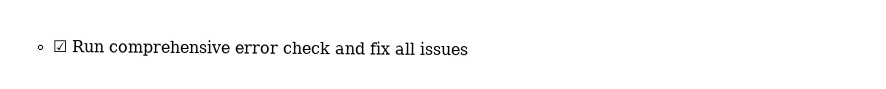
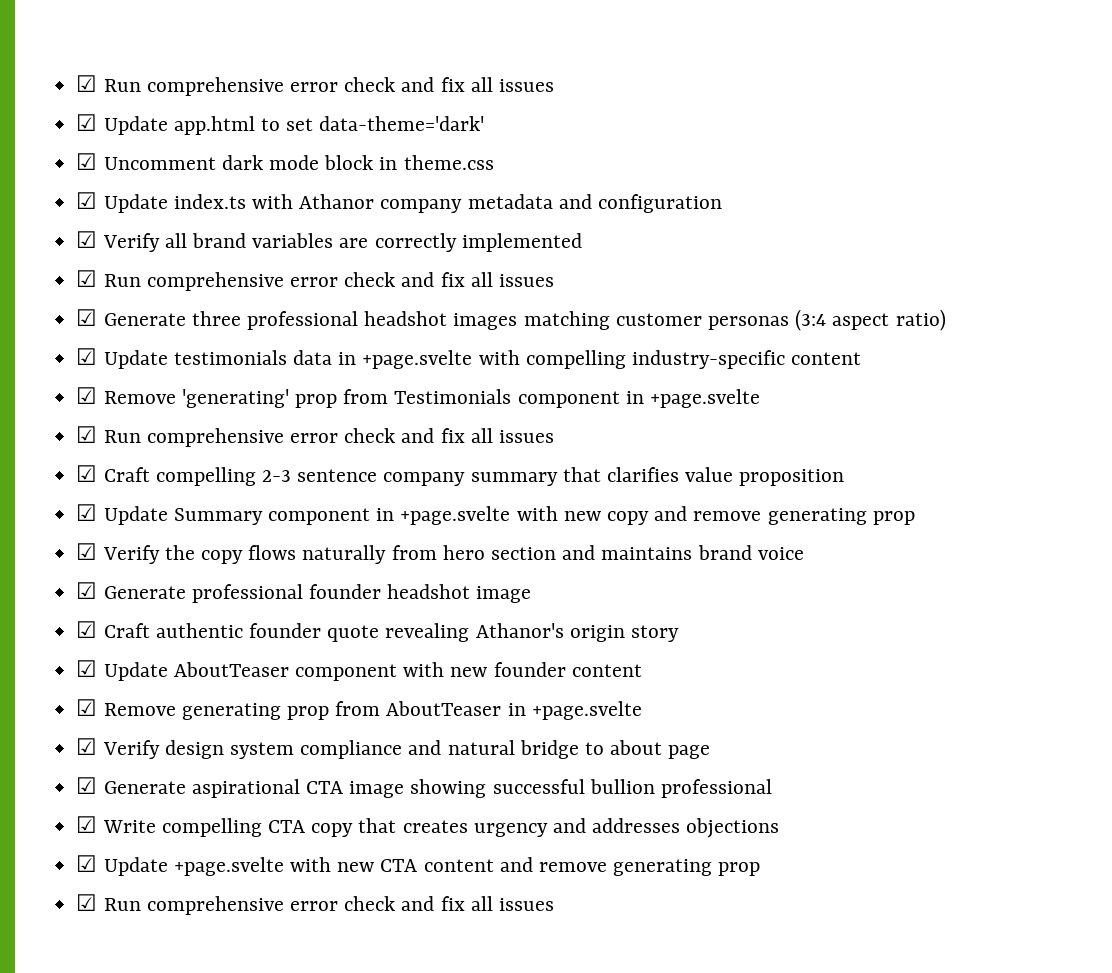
[51,39,469,57] ☑ Run comprehensive error check and fix all issues -> [76,75,554,96] [76,114,485,135] [76,153,494,170] [76,192,722,213] [76,231,582,252] [76,270,554,291] [76,309,946,331] [76,348,862,369] [76,387,760,408] [76,426,554,447] [76,465,845,486] [76,504,915,525] [76,543,804,564] [76,582,532,603] [76,621,679,642] [76,660,642,681] [76,699,642,720] [76,738,711,759] [76,777,772,798] [76,816,780,838] [76,855,761,876] [76,894,554,915] ☑ Run comprehensive error check and fix all issues // ☑ Update app.html to set data-theme='dark' // ☑ Uncomment dark mode block in theme.css // ☑ Update index.ts with Athanor company metadata and configuration // ☑ Verify all brand variables are correctly implemented // ☑ Run comprehensive error check and fix all issues // ☑ Generate three professional headshot images matching customer personas (3:4 aspect ratio) // ☑ Update testimonials data in +page.svelte with compelling industry-specific content // ☑ Remove 'generating' prop from Testimonials component in +page.svelte // ☑ Run comprehensive error check and fix all issues // ☑ Craft compelling 2-3 sentence company summary that clarifies value proposition // ☑ Update Summary component in +page.svelte with new copy and remove generating prop // ☑ Verify the copy flows naturally from hero section and maintains brand voice // ☑ Generate professional founder headshot image // ☑ Craft authentic founder quote revealing Athanor's origin story // ☑ Update AboutTeaser component with new founder content // ☑ Remove generating prop from AboutTeaser in +page.svelte // ☑ Verify design system compliance and natural bridge to about page // ☑ Generate aspirational CTA image showing successful bullion professional // ☑ Write compelling CTA copy that creates urgency and addresses objections // ☑ Update +page.svelte with new CTA content and remove generating prop // ☑ Run comprehensive error check and fix all issues

